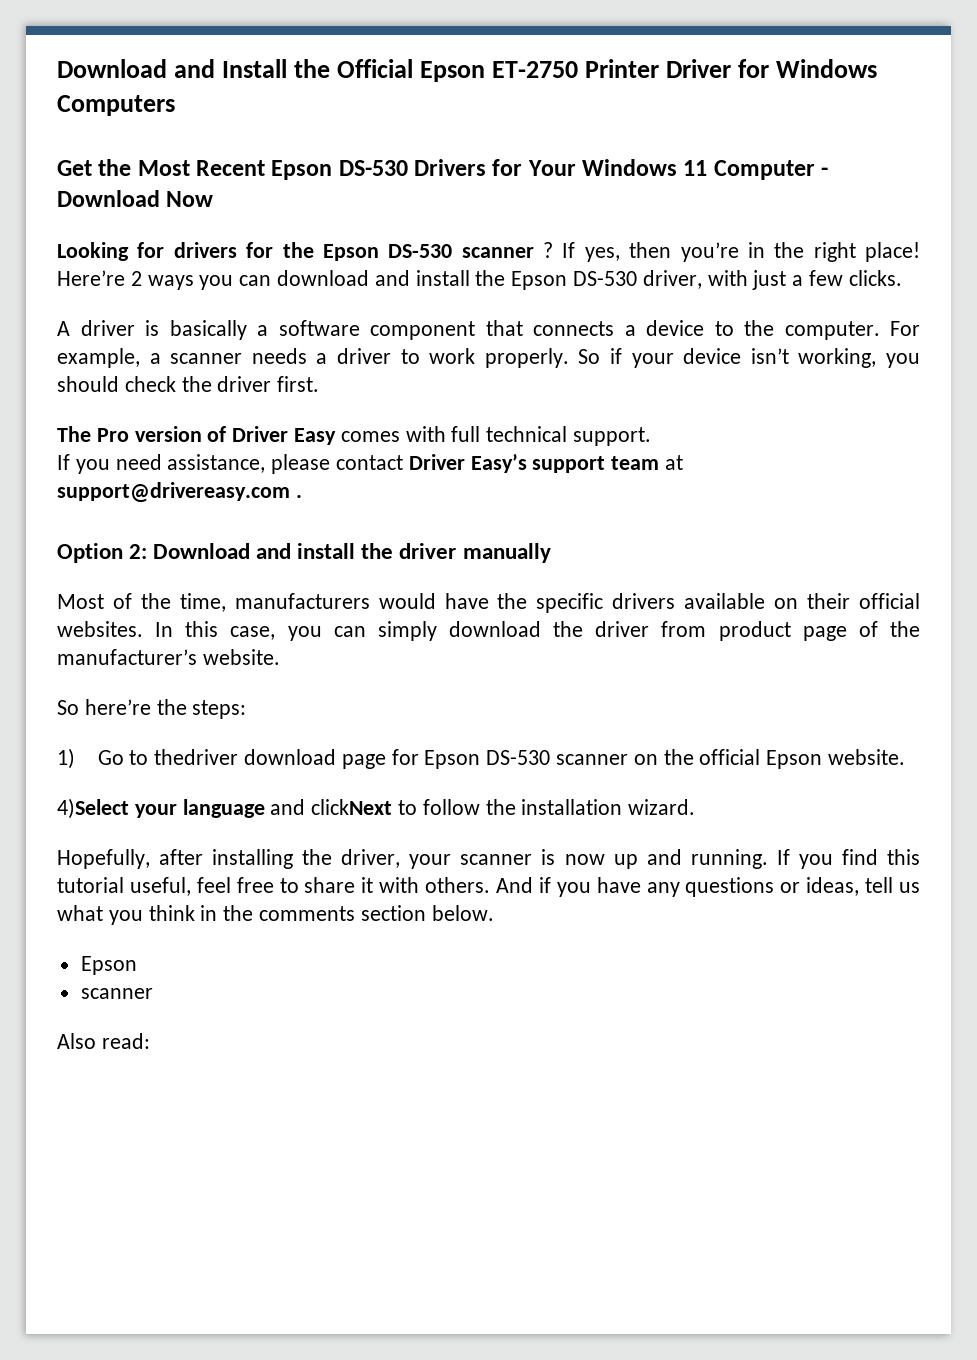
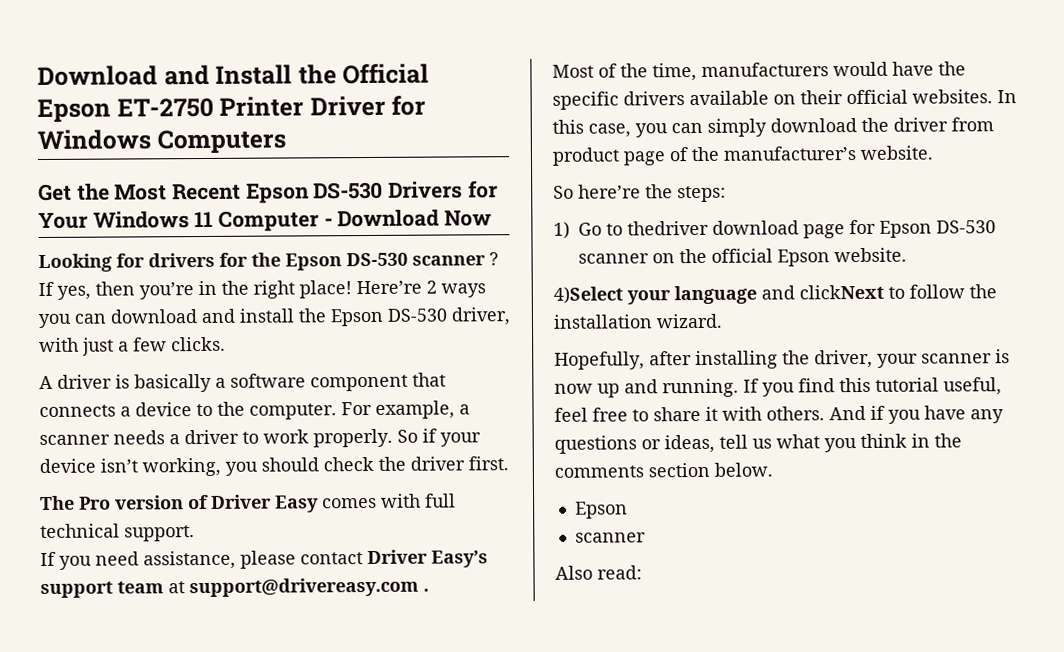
[57,543,551,563] // Option 2: Download and install the driver manually -> (429, 590) none

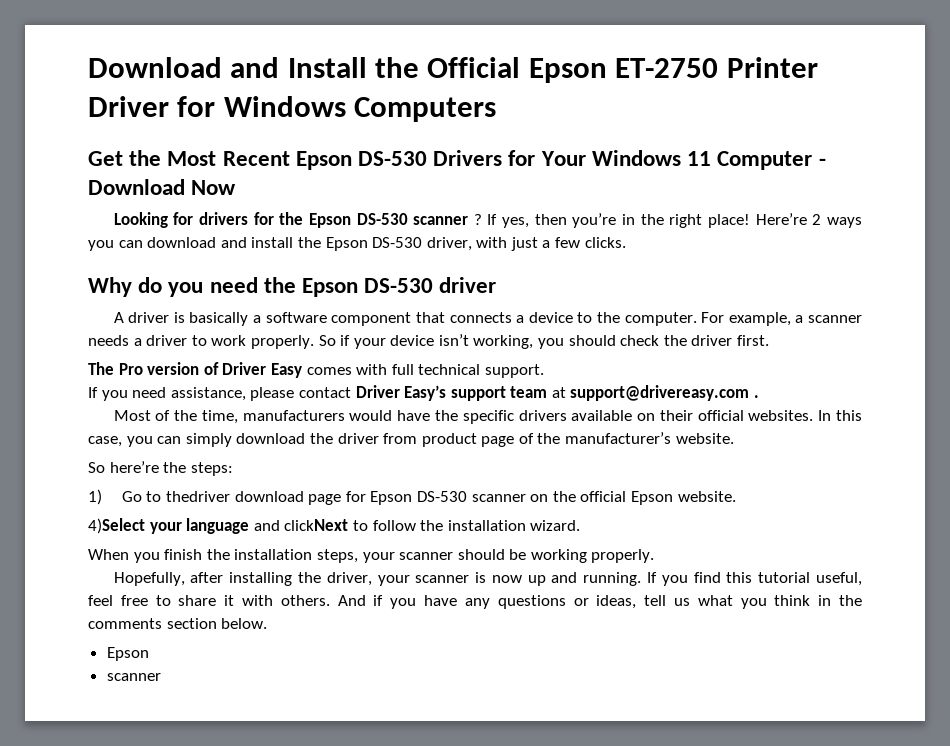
(226, 344) none -> [88,277,497,297] // Why do you need the Epson DS-530 driver
(723, 321) none -> [88,549,655,563] // When you finish the installation steps, your scanner should be working properly.
[555,565,642,580] // Also read: -> (161, 677) none

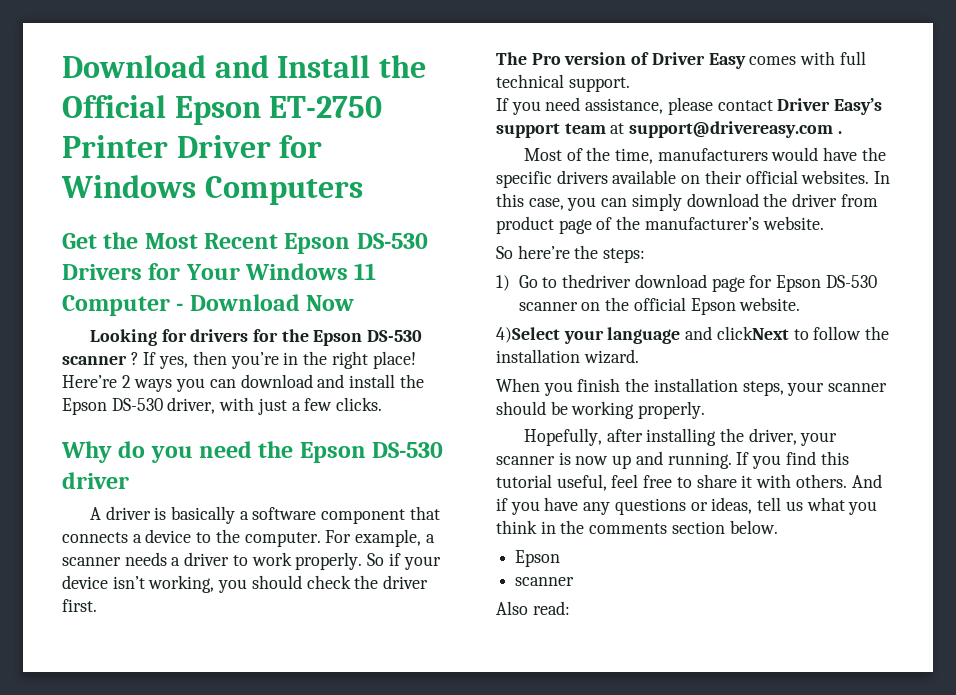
(161, 677) none -> [496,601,570,615] // Also read:

